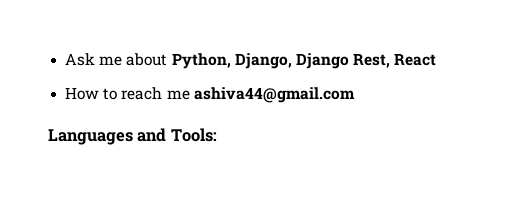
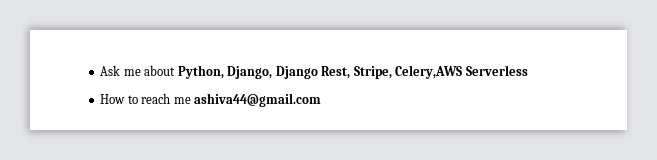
[394,53,437,66] React -> [353,65,528,79] Stripe, Celery,AWS Serverless
[48,128,217,145] // Languages and Tools: -> (322, 100) none

